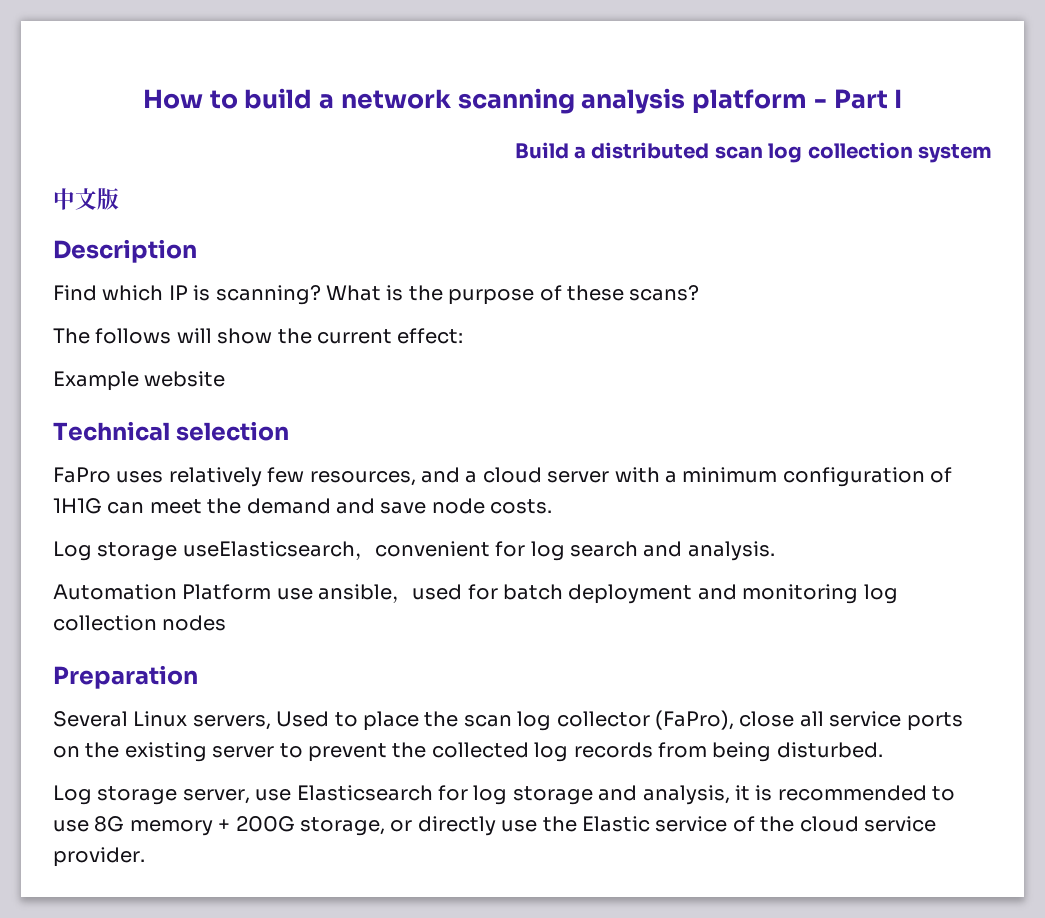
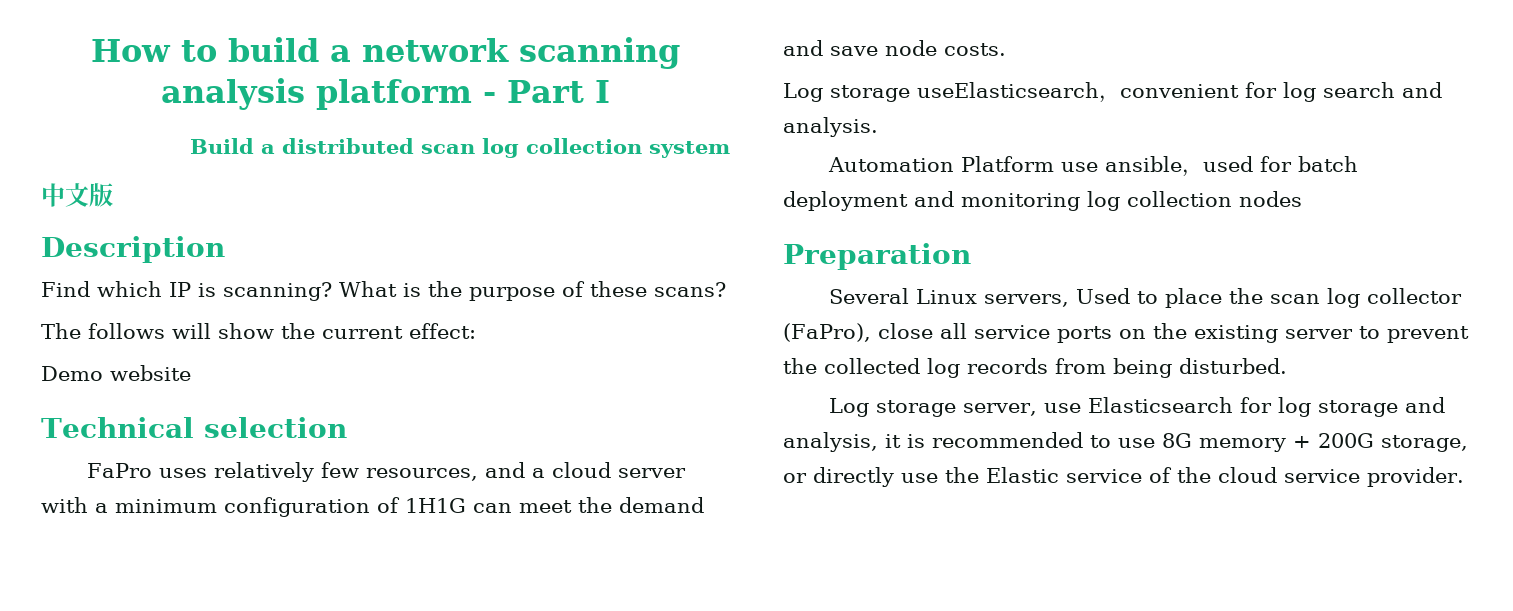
[53,371,139,391] Example -> [41,366,103,381] Demo

